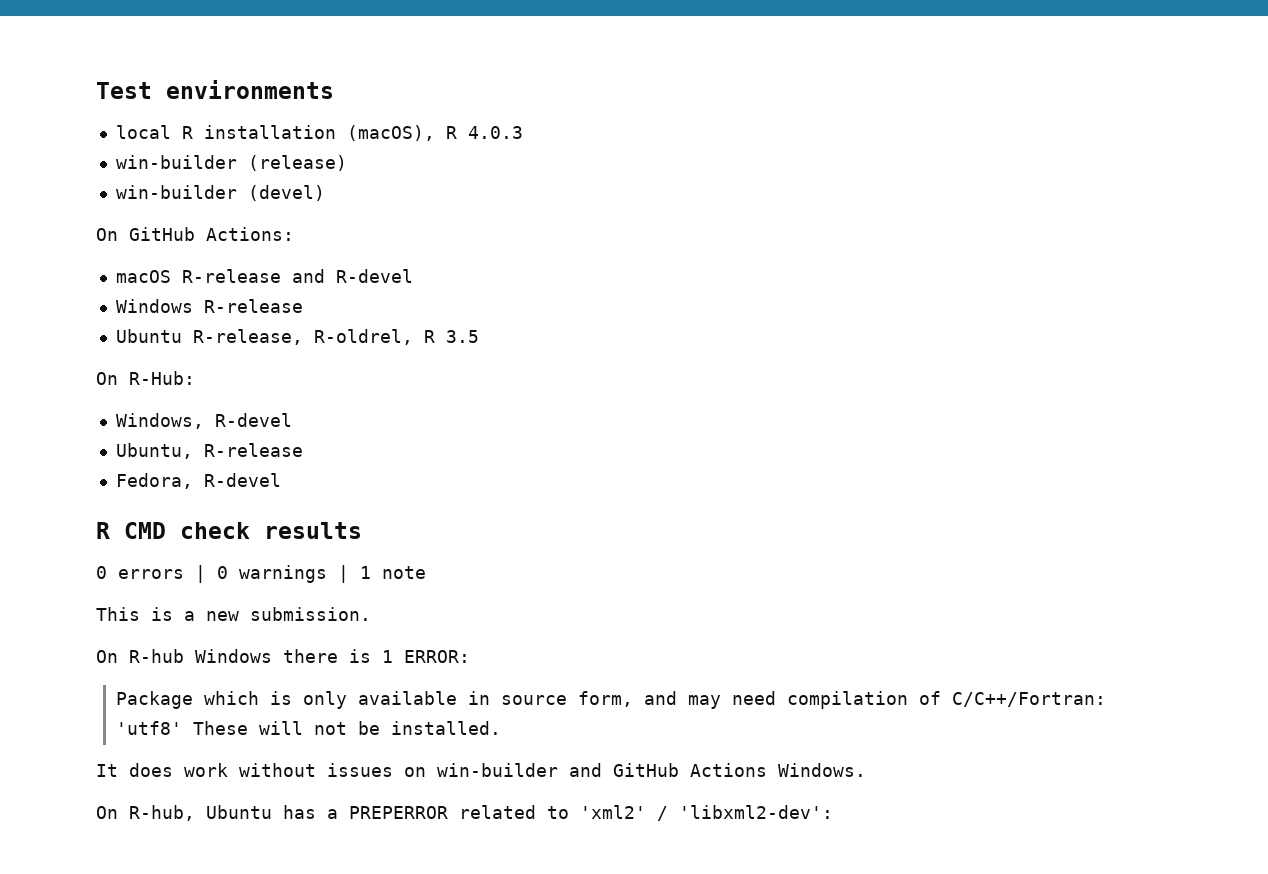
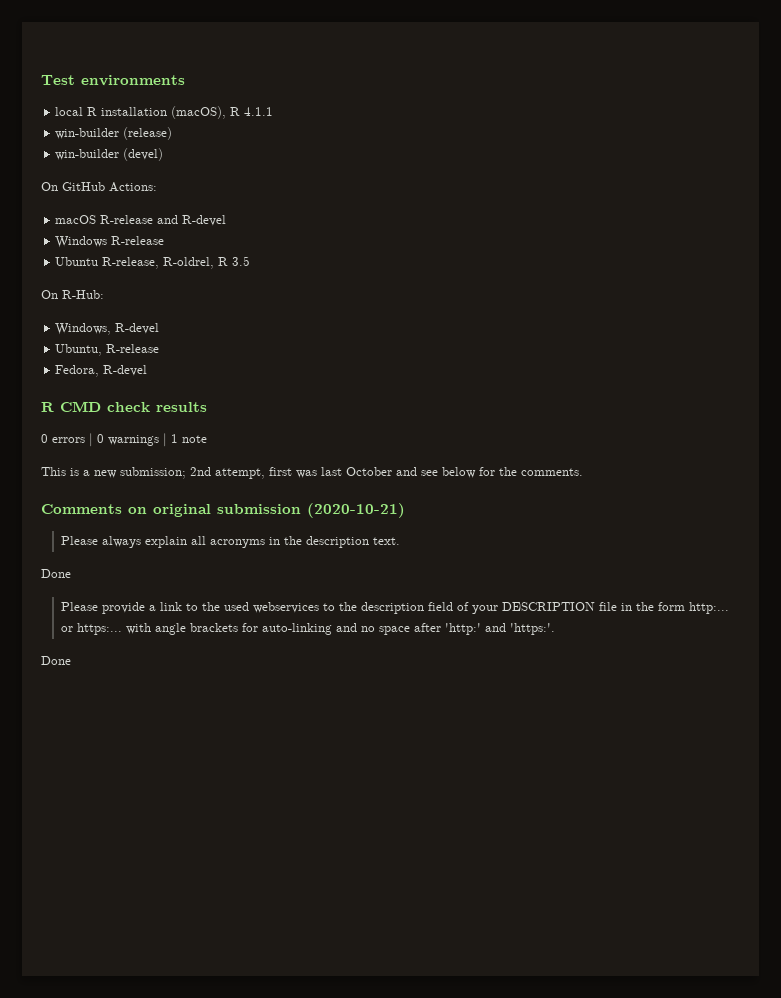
[467,126,523,139] 4.0.3 -> [244,107,274,116] 4.1.1
[250,607,371,621] [96,649,470,663] [115,691,1106,709] [115,721,501,735] [96,763,866,777] [96,805,833,821] submission. // On R-hub Windows there is 1 ERROR: // Package which is only available in source form, and may need compilation of C/C++/Fortran: 'utf8' These will not be installed. // It does work without issues on win-builder and GitHub Actions Windows. // On R-hub, Ubuntu has a PREPERROR related to 'xml2' / 'libxml2-dev': -> [120,467,583,479] [41,503,405,518] [61,536,401,548] [41,569,71,578] [61,602,730,614] [61,623,556,635] [41,656,71,665] submission; 2nd attempt, first was last October and see below for the comments. // Comments on original submission (2020-10-21) // Please always explain all acronyms in the description text. // Done // Please provide a link to the used webservices to the description field of your DESCRIPTION file in the form http:... or https:... with angle brackets for auto-linking and no space after 'http:' and 'https:'. // Done

